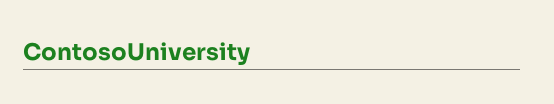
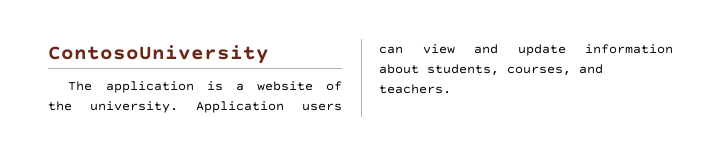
(250, 53) none -> [68,81,342,93] [48,101,342,113] [379,44,673,56] [379,64,603,75] [379,84,451,94] // The application is a website of the university. Application users can view and update information about students, courses, and teachers.

